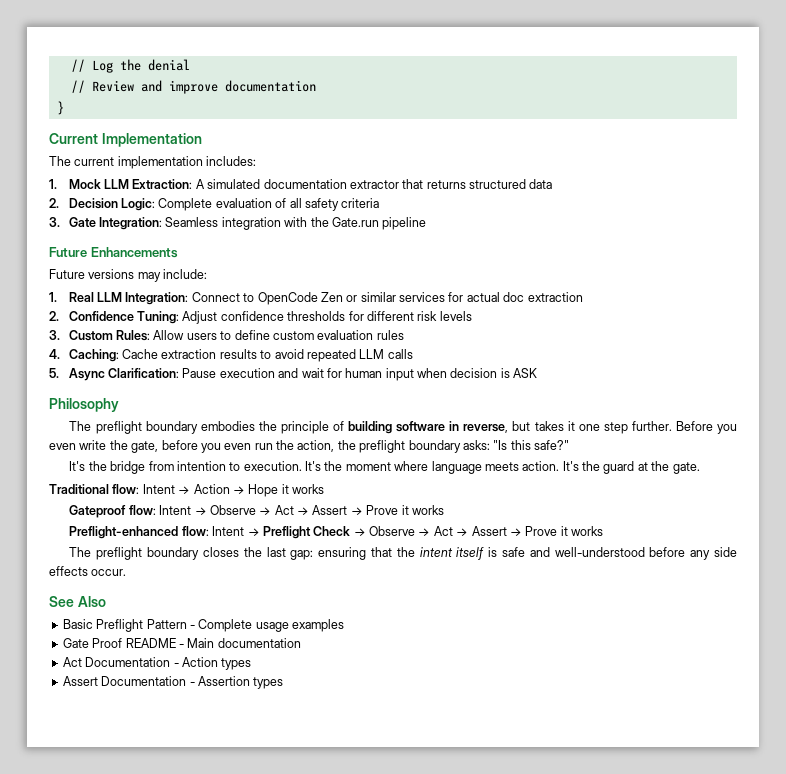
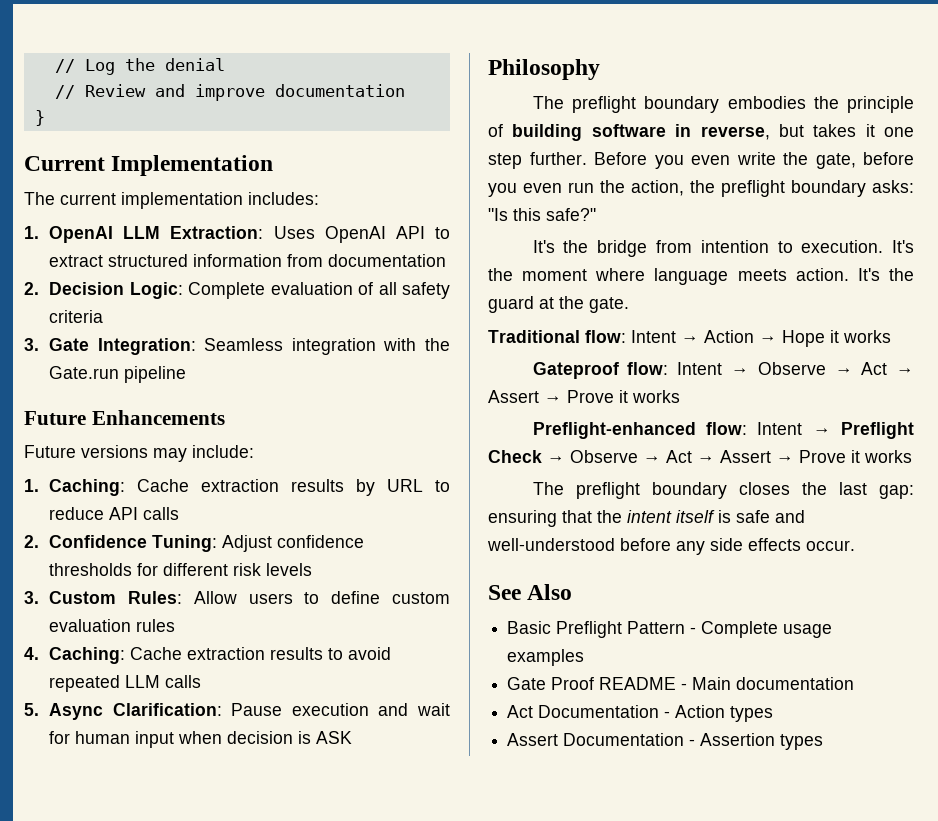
[68,179,101,189] Mock -> [49,226,114,243] OpenAI
[195,179,553,189] A simulated documentation extractor that returns structured data -> [273,226,451,243] [49,254,447,267] Uses OpenAI API to extract structured information from documentation
[68,292,583,305] Real LLM Integration: Connect to OpenCode Zen or similar services for actual doc extraction -> [49,479,450,496] [49,507,180,520] Caching: Cache extraction results by URL to reduce API calls

